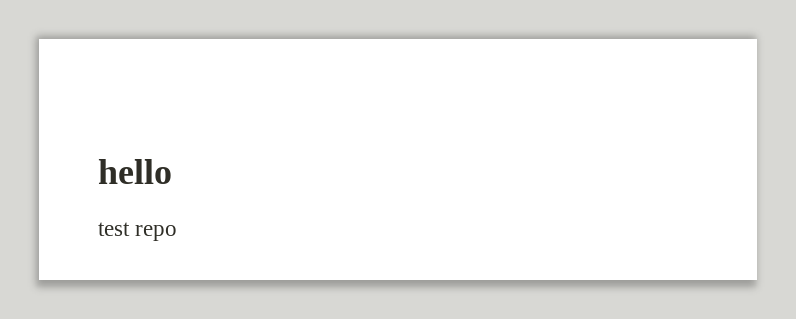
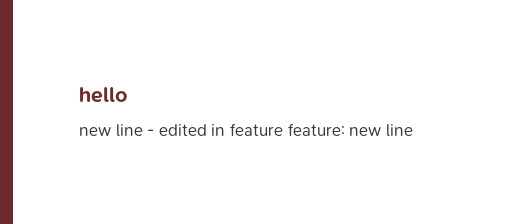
[98,222,178,241] test repo -> [79,123,413,137] new line - edited in feature feature: new line

